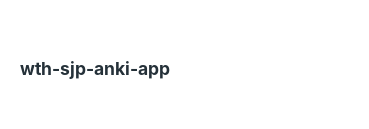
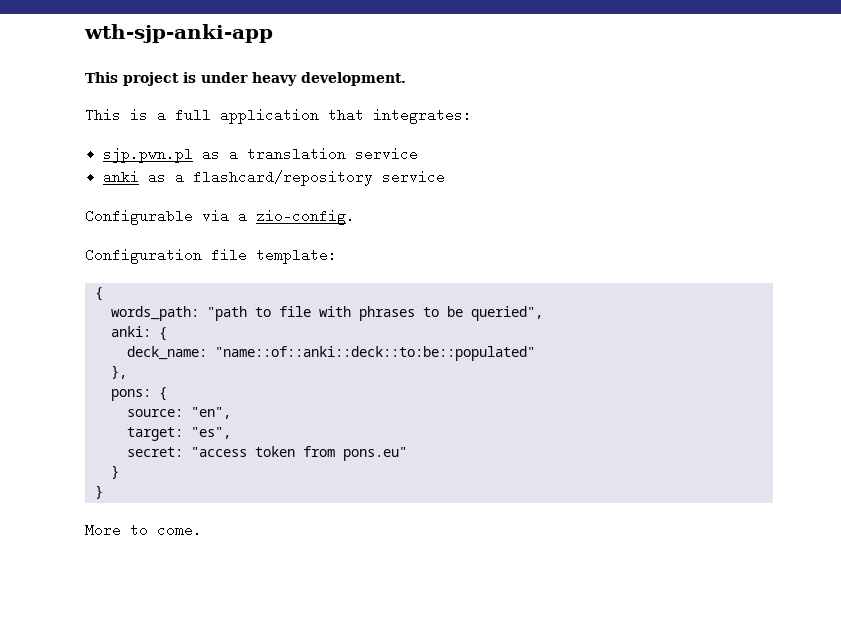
(170, 70) none -> [85,72,406,86] [85,108,472,124] [103,147,419,163] [103,170,446,186] [85,209,355,225] [85,248,337,264] [94,287,103,301] [110,306,543,321] [110,326,167,341] [126,346,535,361] [110,365,127,379] [110,387,167,401] [126,407,231,419] [126,427,231,441] [126,446,407,461] [110,465,119,479] [94,485,103,499] [85,523,202,537] // This project is under heavy development. // This is a full application that integrates: // sjp.pwn.pl as a translation service // anki as a flashcard/repository service // Configurable via a zio-config. // Configuration file template: // { // words_path: "path to file with phrases to be queried", // anki: { // deck_name: "name::of::anki::deck::to:be::populated" // }, // pons: { // source: "en", // target: "es", // secret: "access token from pons.eu" // } // } // More to come.

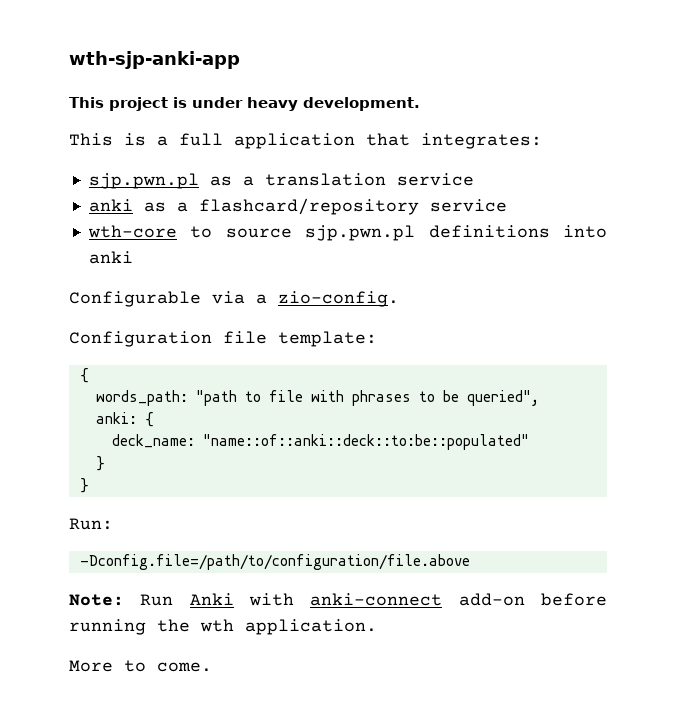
(446, 177) none -> [87,225,607,241] [88,251,133,264] // wth-core to source sjp.pwn.pl definitions into anki
[110,365,127,379] [110,387,167,401] [126,407,231,419] [126,427,231,441] [126,446,407,461] [110,465,119,479] [94,485,103,499] }, // pons: { // source: "en", // target: "es", // secret: "access token from pons.eu" // } // } -> [95,456,105,471] [79,478,89,493] [69,518,113,530] [79,554,470,570] [69,593,607,606] [69,619,377,635] } // } // Run: // -Dconfig.file=/path/to/configuration/file.above // Note: Run Anki with anki-connect add-on before running the wth application.

